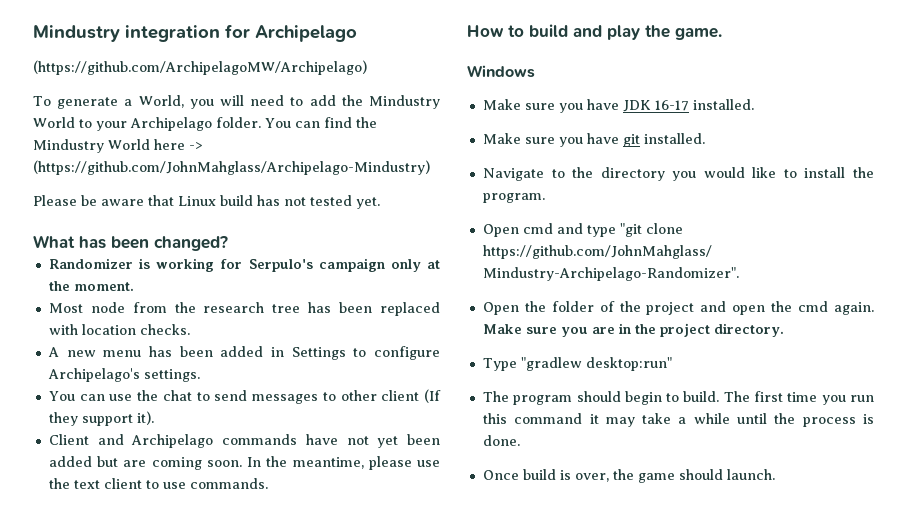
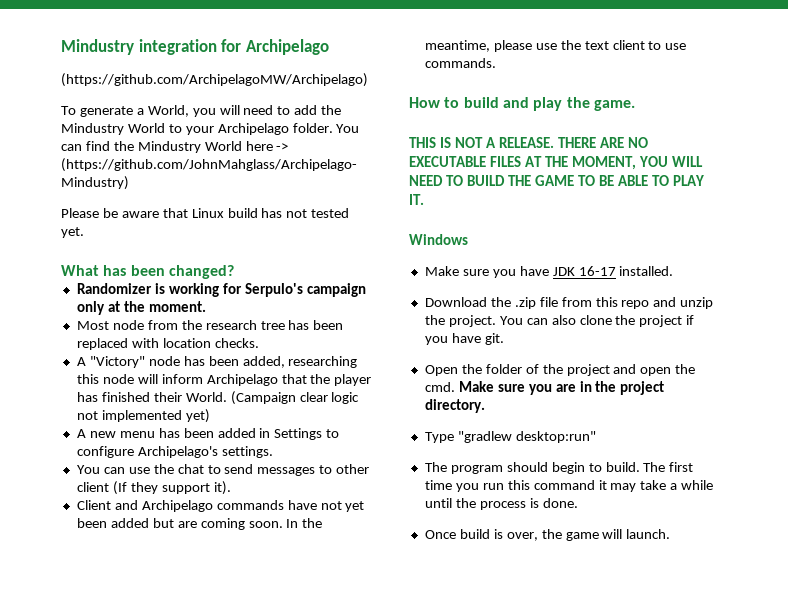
(190, 329) none -> [76,356,358,368] [76,374,372,386] [76,391,360,405] [76,409,210,423] // A "Victory" node has been added, researching this node will inform Archipelago that the player has finished their World. (Campaign clear logic not implemented yet)
(722, 33) none -> [409,137,649,148] [409,156,704,170] [409,175,705,186] [409,194,424,205] // THIS IS NOT A RELEASE. THERE ARE NO EXECUTABLE FILES AT THE MOMENT, YOU WILL NEED TO BUILD THE GAME TO BE ABLE TO PLAY IT.
[482,133,705,147] [482,167,875,181] [482,193,545,203] [482,223,683,237] [482,245,712,259] [482,267,739,281] Make sure you have git installed. // Navigate to the directory you would like to install the program. // Open cmd and type "git clone https://github.com/JohnMahglass/ Mindustry-Archipelago-Randomizer". -> [424,297,714,309] [424,315,695,327] [424,333,504,345] Download the .zip file from this repo and unzip the project. You can also clone the project if you have git.
[798,301,874,315] cmd again. -> [424,382,455,392] cmd.
[678,469,723,480] should -> [602,529,623,539] will

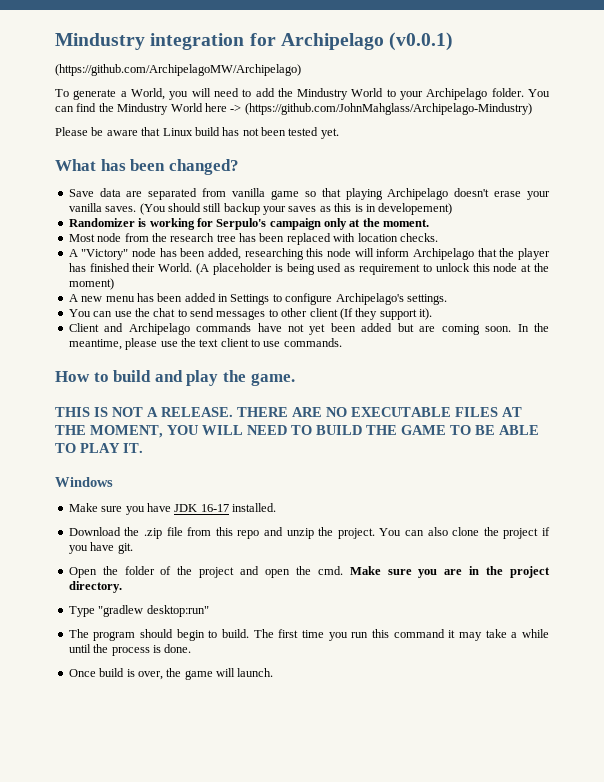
(329, 47) none -> [389,32,454,51] (v0.0.1)
(308, 213) none -> [261,127,286,136] been
(234, 272) none -> [68,188,551,200] [68,203,453,215] // Save data are separated from vanilla game so that playing Archipelago doesn't erase your vanilla saves. (You should still backup your saves as this is in developement)
[230,391,360,405] [76,409,210,423] (Campaign clear logic not implemented yet) -> [196,263,549,275] [68,278,114,290] (A placeholder is being used as requirement to unlock this node at the moment)

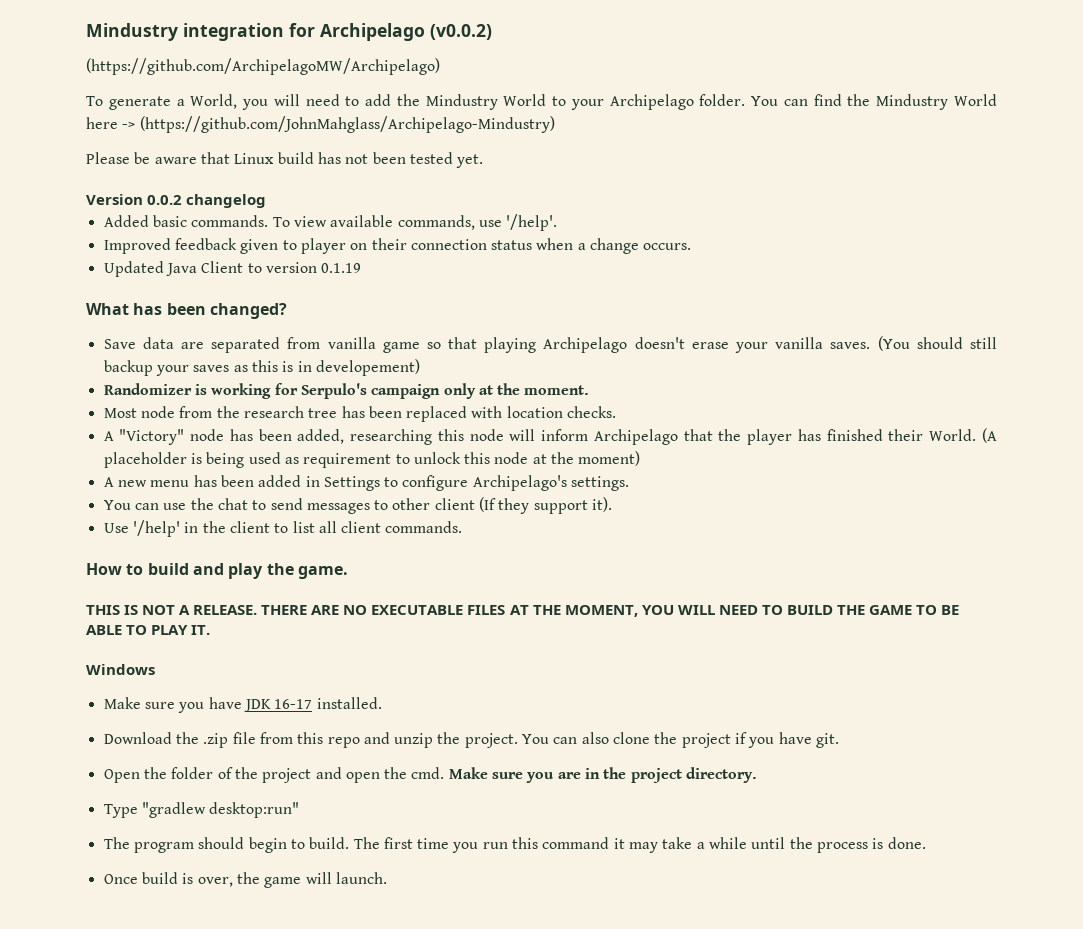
[389,32,454,51] (v0.0.1) -> [430,24,492,40] (v0.0.2)
(339, 133) none -> [86,194,267,208] [103,214,558,231] [103,238,692,254] [103,261,362,277] // Version 0.0.2 changelog // Added basic commands. To view available commands, use '/help'. // Improved feedback given to player on their connection status when a change occurs. // Updated Java Client to version 0.1.19
[68,323,549,335] [68,338,281,350] Client and Archipelago commands have not yet been added but are coming soon. In the meantime, please use the text client to use -> [103,520,382,537] Use '/help' in the client to list all client

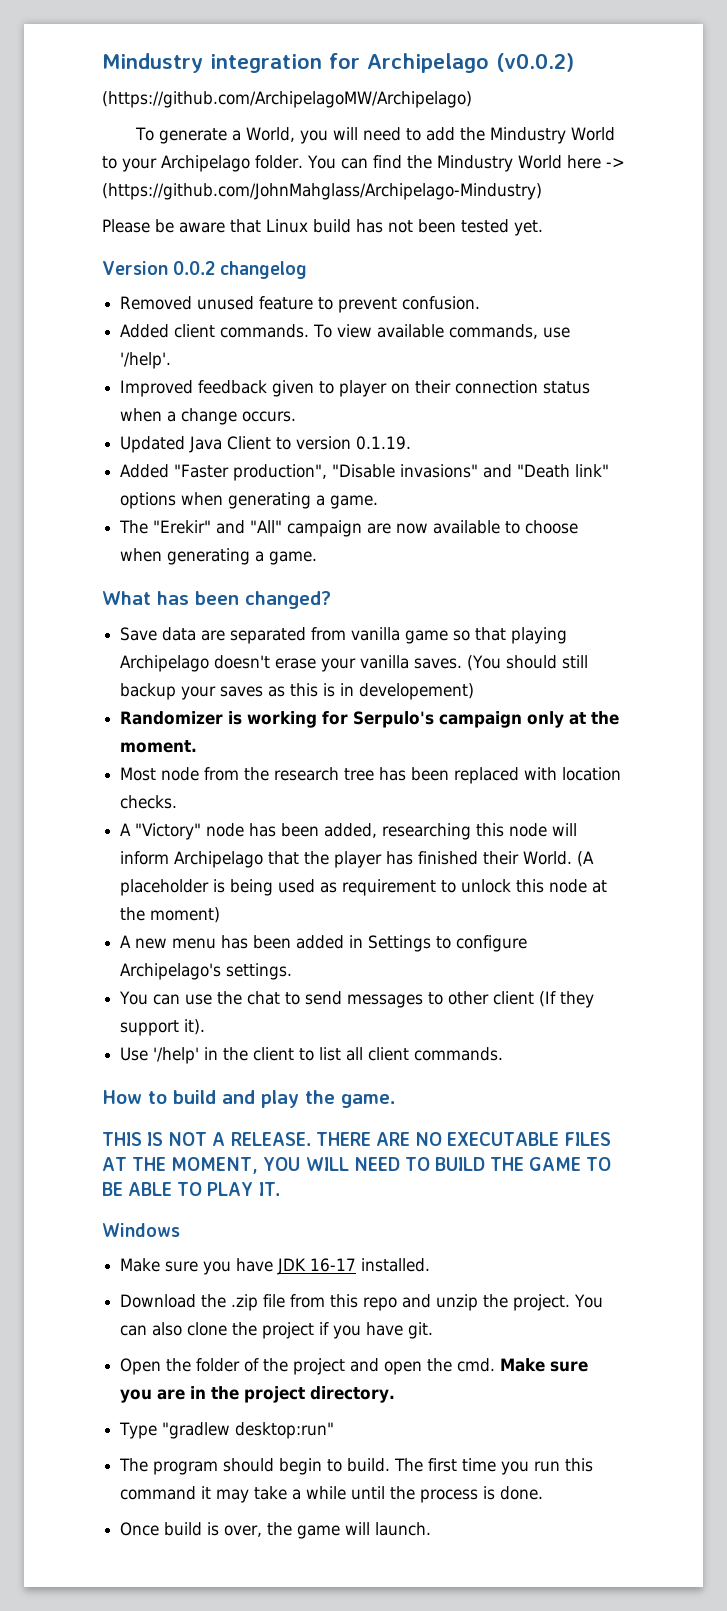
[103,215,187,227] // Added basic -> [120,296,481,313] [120,324,216,338] // Removed unused feature to prevent confusion. // Added client
[321,263,362,273] 0.1.19 -> [356,436,412,450] [120,464,610,481] [120,492,379,509] [119,520,579,537] [120,548,318,565] 0.1.19. // Added "Faster production", "Disable invasions" and "Death link" options when generating a game. // The "Erekir" and "All" campaign are now available to choose when generating a game.

